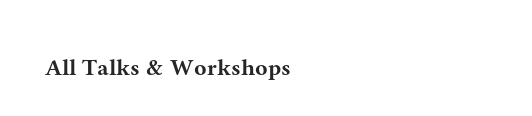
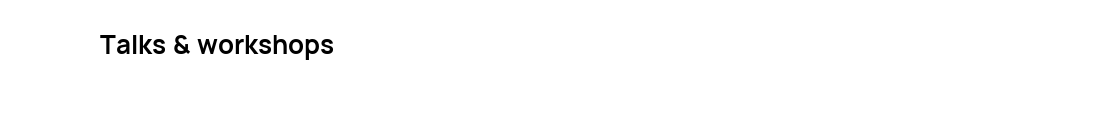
[45,59,77,75] All -> (100, 44) none
[169,59,291,80] Workshops -> [197,35,335,60] workshops

